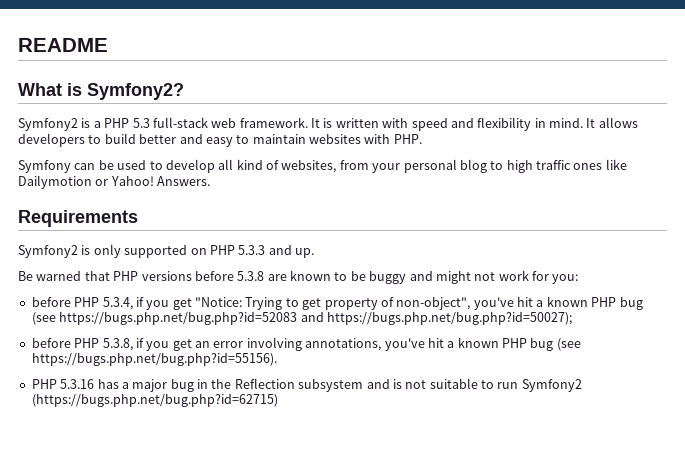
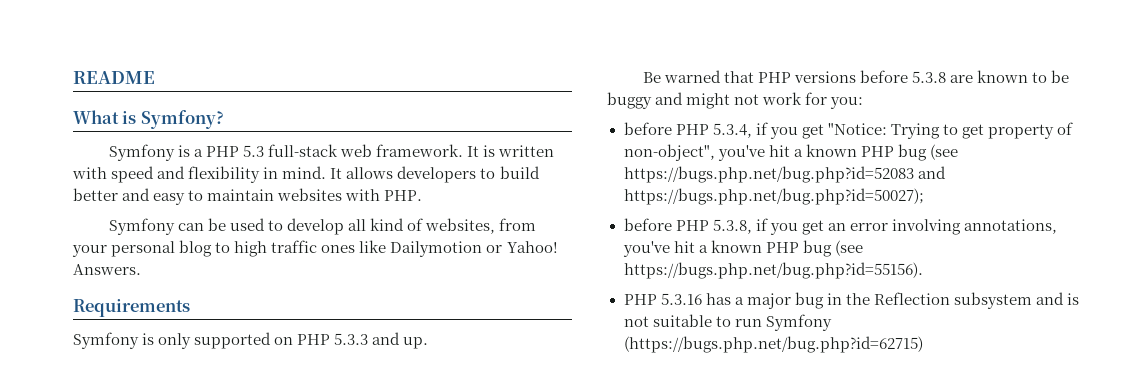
[87,83,184,100] [18,118,78,131] Symfony2? // Symfony2 -> [140,110,224,129] [108,144,175,161] Symfony? // Symfony
[18,245,78,258] Symfony2 -> [73,332,139,349] Symfony
[521,379,582,392] Symfony2 -> [765,314,832,331] Symfony

